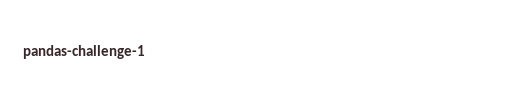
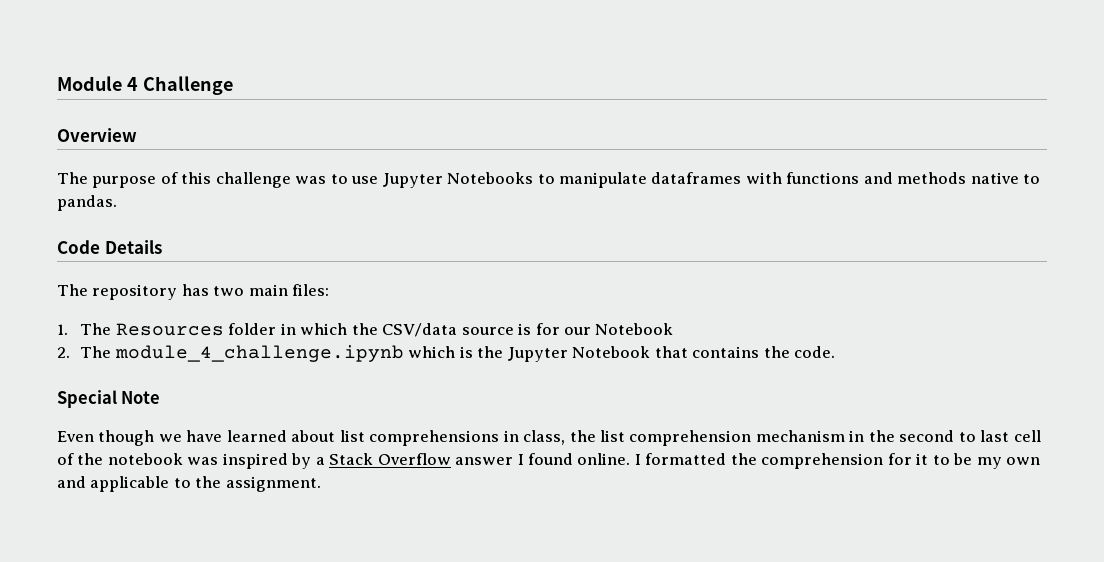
[23,45,145,59] pandas-challenge-1 -> [57,76,233,95] [57,128,137,142] [57,172,1041,188] [57,195,117,211] [57,240,162,254] [57,284,330,300] [57,323,674,337] [57,345,835,362] [57,390,161,408] [57,430,1041,446] [57,453,1041,469] [57,476,321,492] Module 4 Challenge // Overview // The purpose of this challenge was to use Jupyter Notebooks to manipulate dataframes with functions and methods native to pandas. // Code Details // The repository has two main files: // 1. The Resources folder in which the CSV/data source is for our Notebook // 2. The module_4_challenge.ipynb which is the Jupyter Notebook that contains the code. // Special Note // Even though we have learned about list comprehensions in class, the list comprehension mechanism in the second to last cell of the notebook was inspired by a Stack Overflow answer I found online. I formatted the comprehension for it to be my own and applicable to the assignment.

